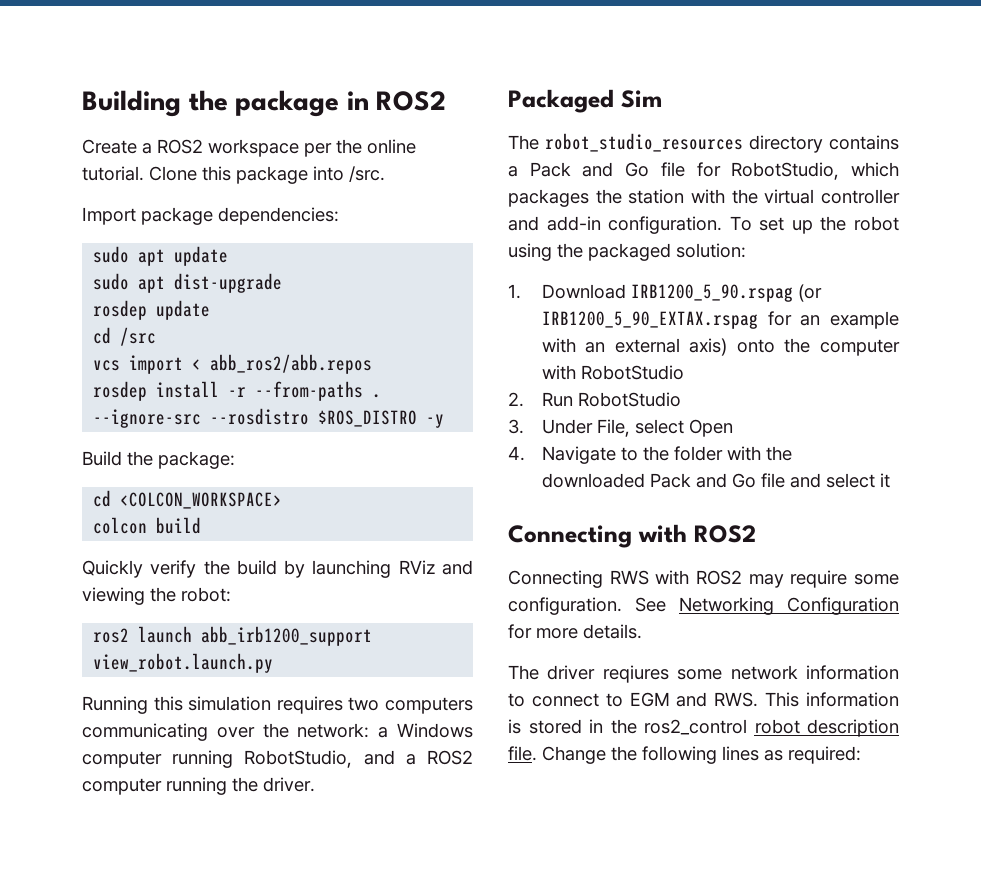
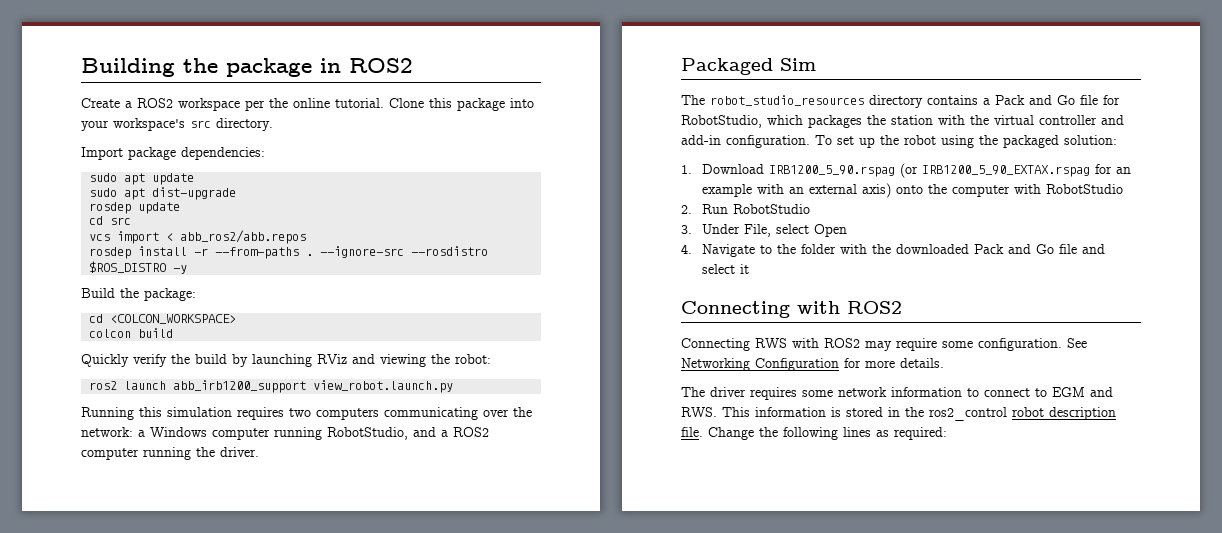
[349,166,385,182] /src. -> [81,118,273,131] your workspace's src directory.
[120,327,157,346] /src -> [110,217,132,225] src
[602,665,669,683] reqiures -> [750,387,797,400] requires

